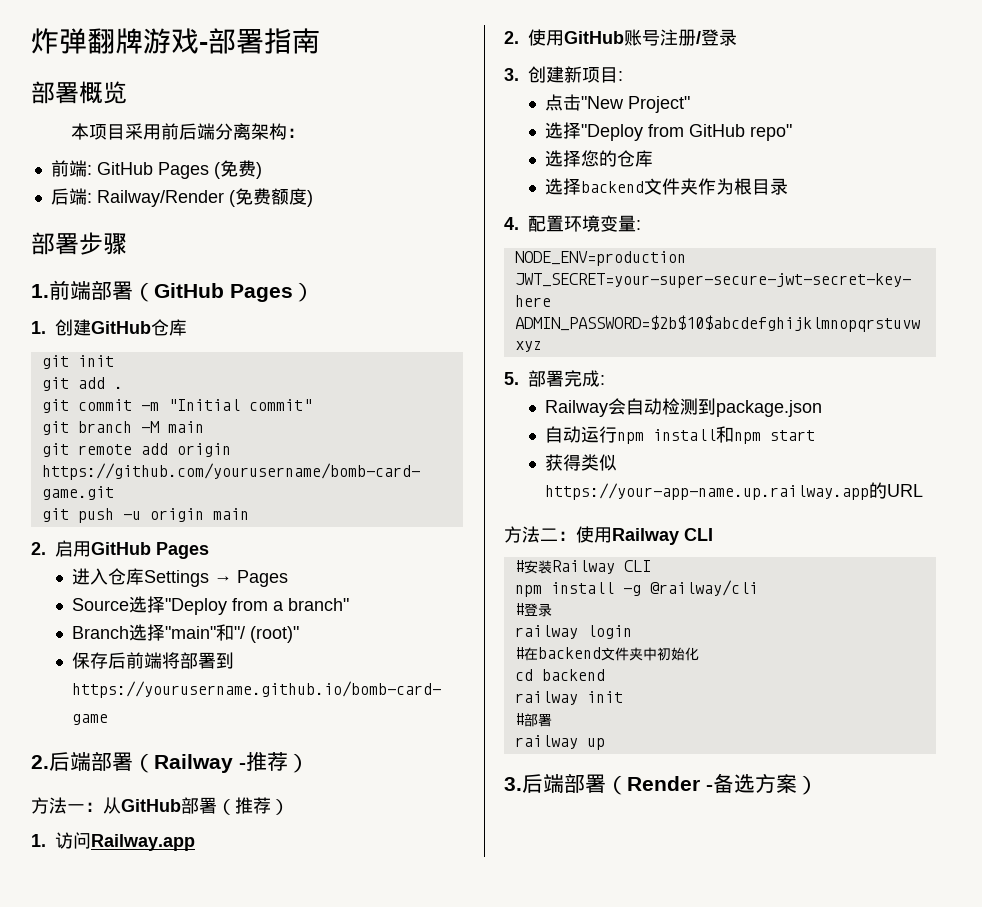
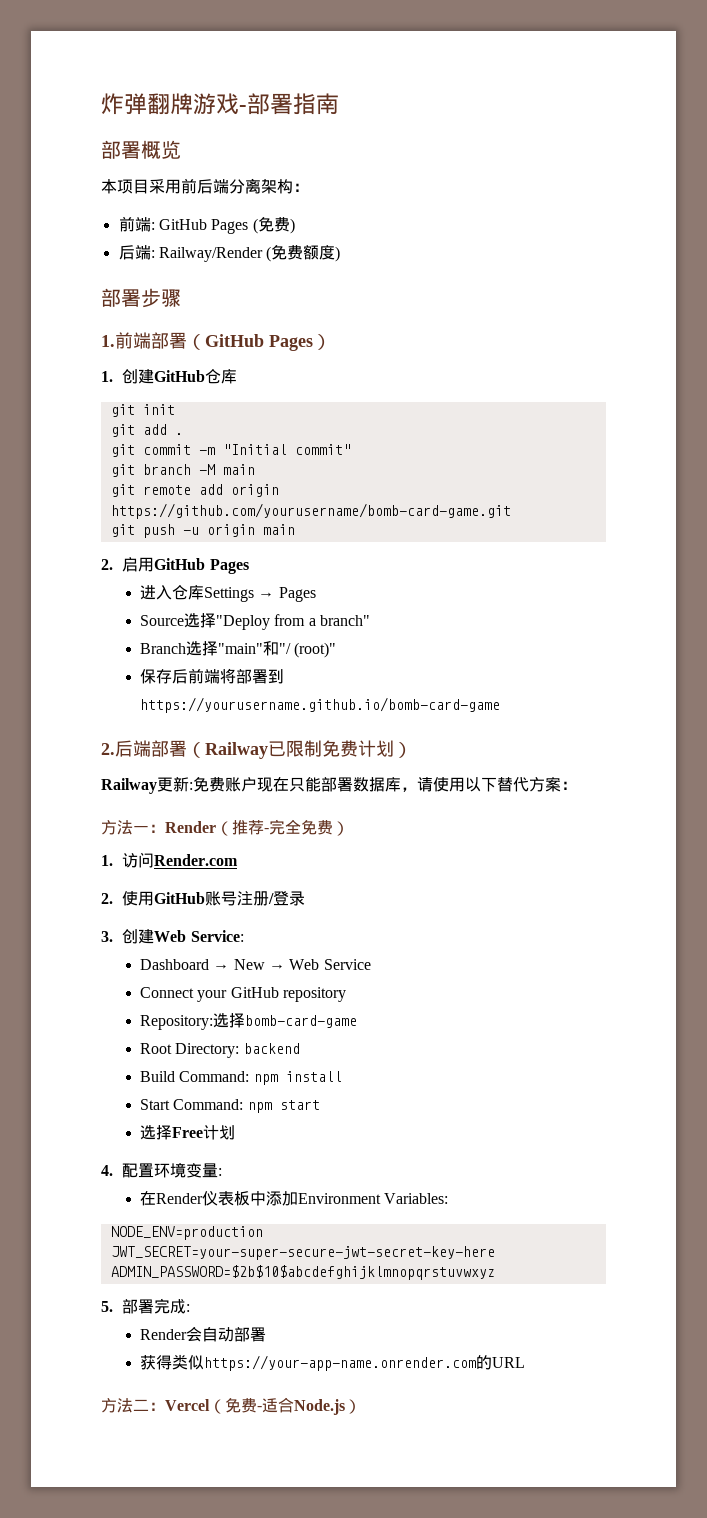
[239,751,309,773] [31,797,271,815] -推荐） // 方法一：从GitHub部署（推荐 -> [268,740,412,758] [101,776,577,794] [101,819,333,836] 已限制免费计划） // Railway更新:免费账户现在只能部署数据库，请使用以下替代方案： // 方法一：Render（推荐-完全免费
[91,834,195,851] Railway.app -> [154,854,239,866] Render.com
[564,66,623,83] [544,94,690,113] [544,122,792,141] [544,150,653,167] [544,178,788,195] 新项目: // 点击"New Project" // 选择"Deploy from GitHub repo" // 选择您的仓库 // 选择backend文件夹作为根目录 -> [154,930,244,942] [140,959,371,970] [140,987,347,1002] [140,1013,358,1030] [140,1043,300,1058] [140,1071,342,1085] [140,1099,320,1113] [140,1125,236,1140] Web Service: // Dashboard → New → Web Service // Connect your GitHub repository // Repository:选择bomb-card-game // Root Directory: backend // Build Command: npm install // Start Command: npm start // 选择Free计划
(641, 225) none -> [140,1191,449,1206] // 在Render仪表板中添加Environment Variables:
[544,398,822,417] [544,426,815,444] Railway会自动检测到package.json // 自动运行npm install和npm start -> [140,1326,267,1342] Render会自动部署
[544,483,869,500] https://your-app-name.up.railway.app -> [204,1355,477,1371] https://your-app-name.onrender.com
[576,526,713,545] [514,560,651,574] [514,580,758,597] [514,603,552,617] [514,625,632,639] [514,647,699,661] [514,669,605,681] [514,691,623,705] [514,713,552,727] [514,735,605,750] [504,773,797,795] 使用Railway CLI // #安装Railway CLI // npm install -g @railway/cli // #登录 // railway login // #在backend文件夹中初始化 // cd backend // railway init // #部署 // railway up // 3.后端部署（Render -备选方案 -> [165,1397,345,1415] Vercel（免费-适合Node.js

